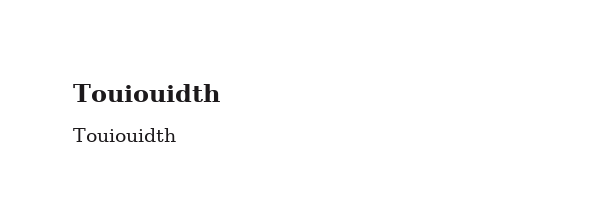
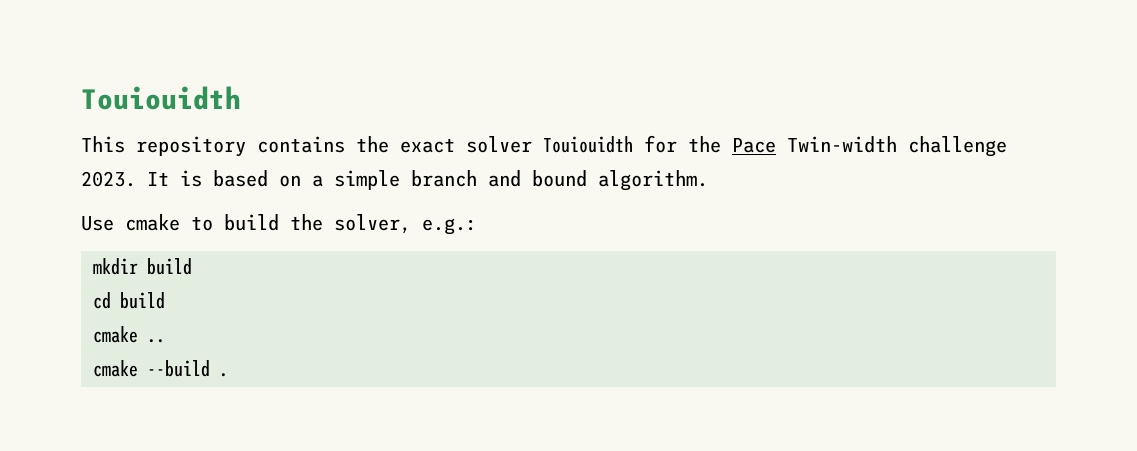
[73,128,176,142] Touiouidth -> [81,135,1007,157] [81,170,708,191] [81,214,477,235] [93,258,192,275] [93,292,165,309] [93,326,165,343] [93,360,228,377] This repository contains the exact solver Touiouidth for the Pace Twin-width challenge 2023. It is based on a simple branch and bound algorithm. // Use cmake to build the solver, e.g.: // mkdir build // cd build // cmake .. // cmake --build .

